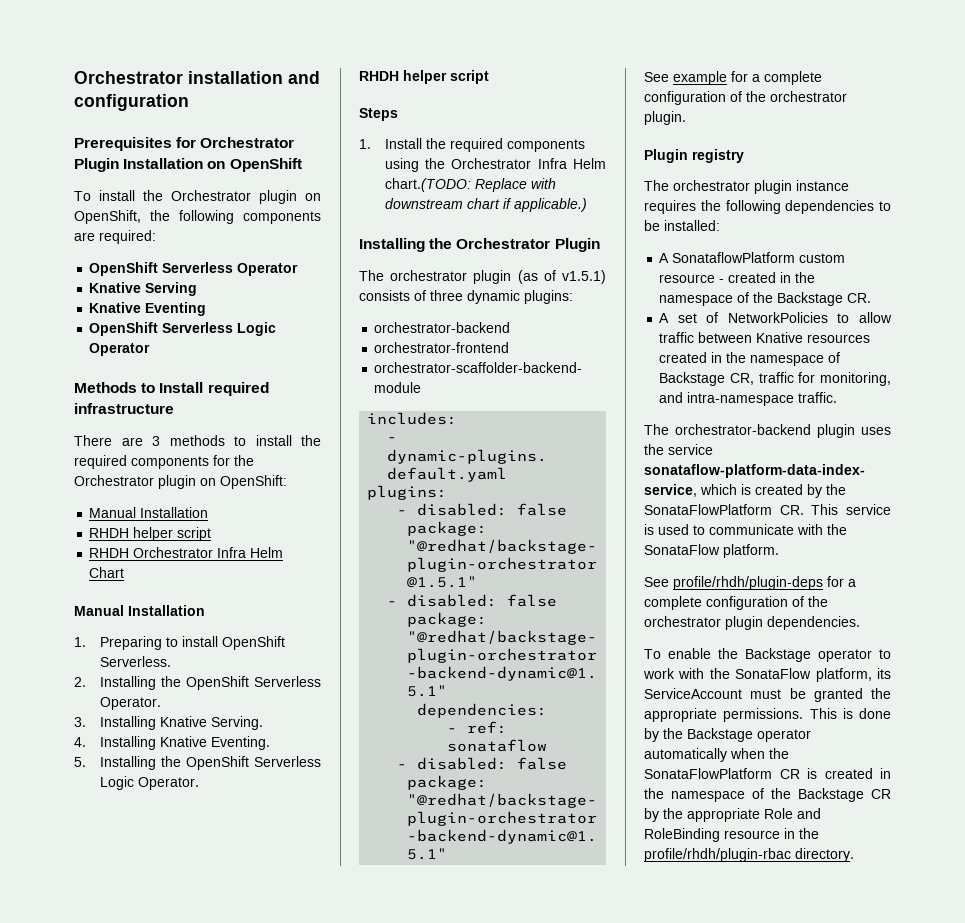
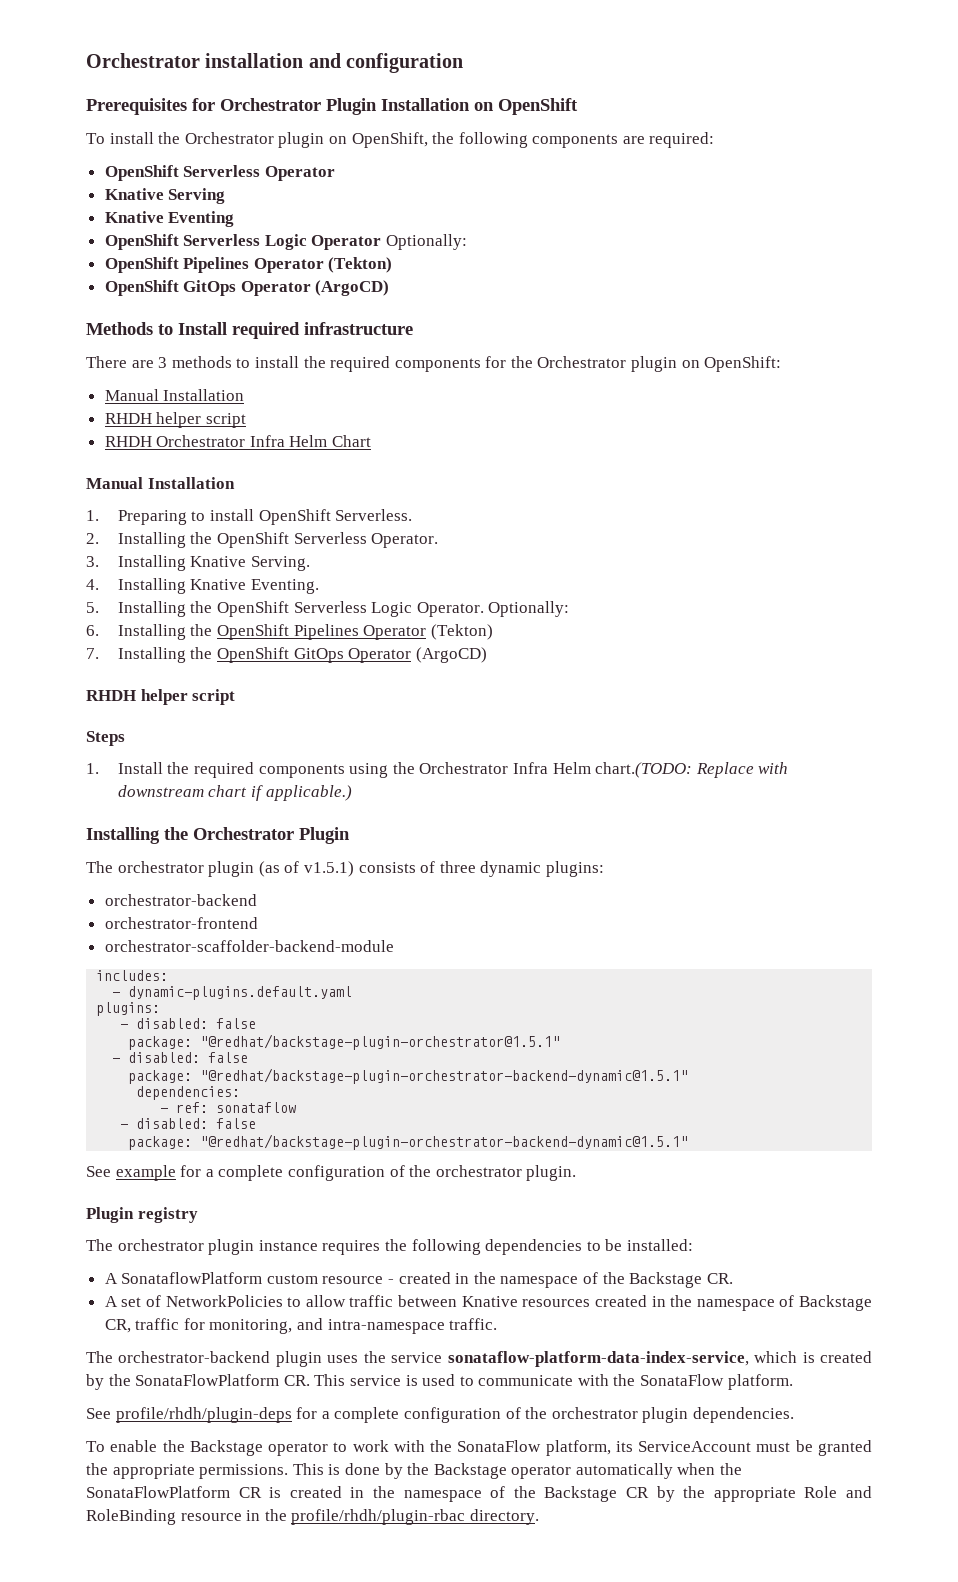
(151, 349) none -> [386,234,468,250] [104,257,393,273] [104,280,390,296] Optionally: // OpenShift Pipelines Operator (Tekton) // OpenShift GitOps Operator (ArgoCD)
(199, 783) none -> [488,601,570,617] [86,624,493,640] [86,647,487,663] Optionally: // 6. Installing the OpenShift Pipelines Operator (Tekton) // 7. Installing the OpenShift GitOps Operator (ArgoCD)

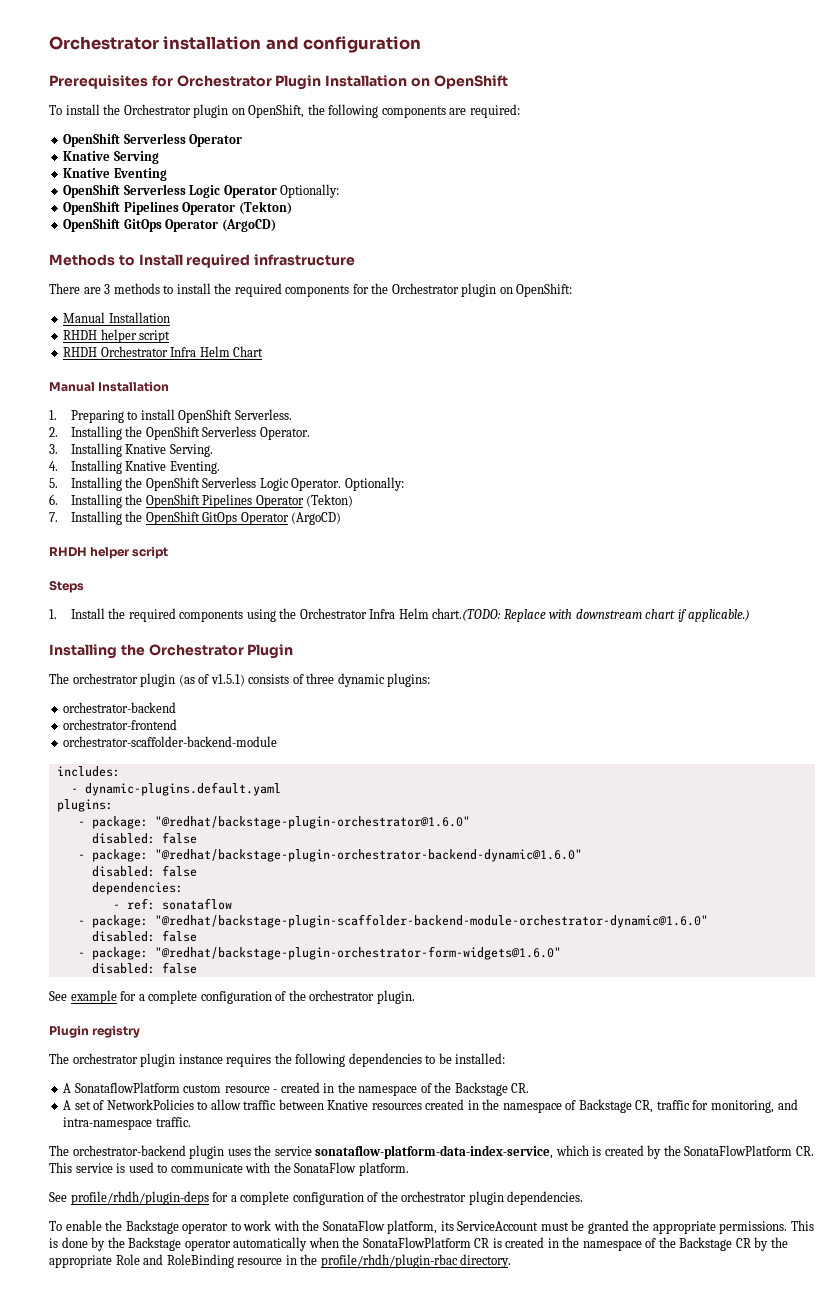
[136,1018,257,1029] [128,1034,561,1050] [112,1052,249,1063] [128,1068,689,1084] disabled: false // package: "@redhat/backstage-plugin-orchestrator@1.5.1" // - disabled: false // package: "@redhat/backstage-plugin-orchestrator-backend-dynamic@1.5.1" -> [91,816,470,829] [91,832,197,844] [77,849,582,862] [91,865,197,877] package: "@redhat/backstage-plugin-orchestrator@1.6.0" // disabled: false // - package: "@redhat/backstage-plugin-orchestrator-backend-dynamic@1.6.0" // disabled: false
[136,1118,257,1129] [128,1134,689,1150] disabled: false // package: "@redhat/backstage-plugin-orchestrator-backend-dynamic@1.5.1" -> [91,914,708,928] [91,930,197,942] [77,946,561,960] [91,962,197,974] package: "@redhat/backstage-plugin-scaffolder-backend-module-orchestrator-dynamic@1.6.0" // disabled: false // - package: "@redhat/backstage-plugin-orchestrator-form-widgets@1.6.0" // disabled: false

